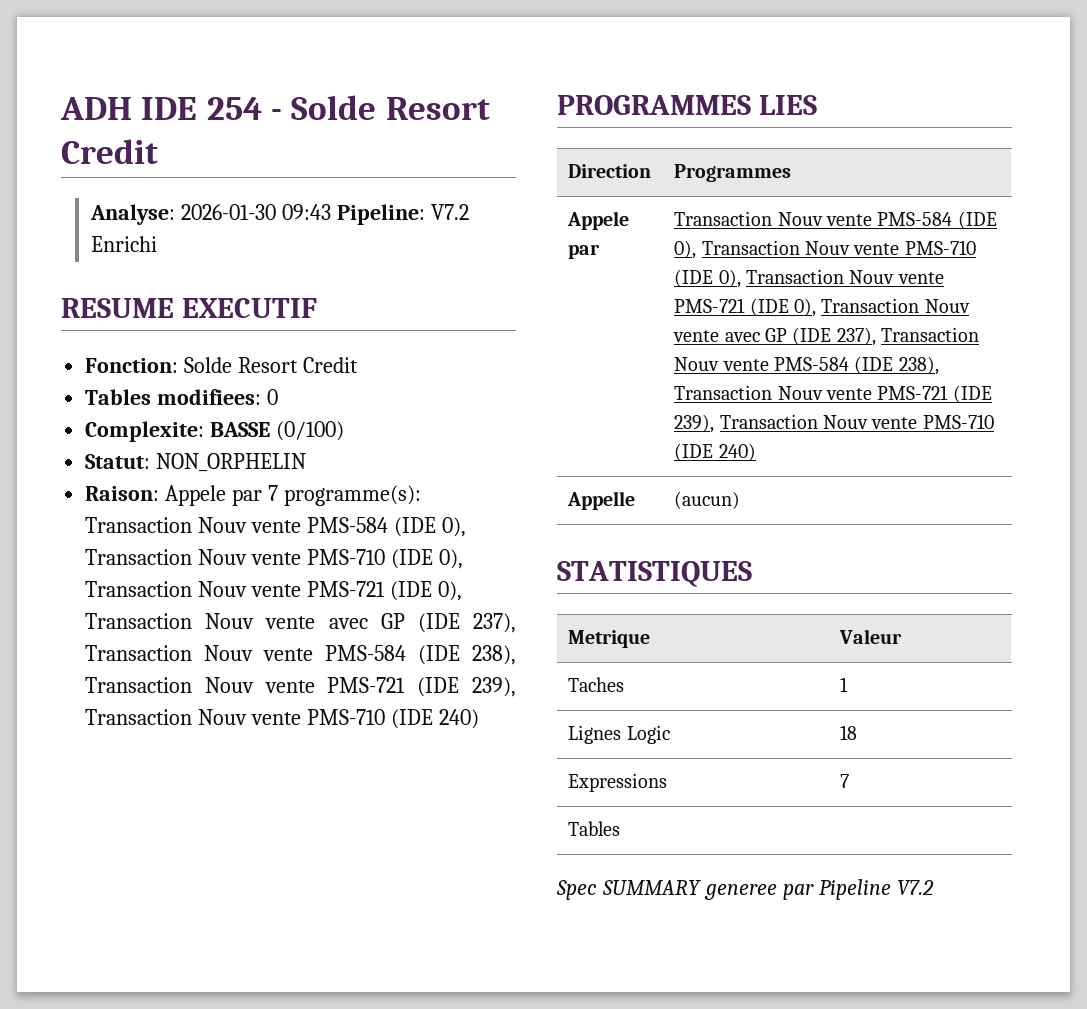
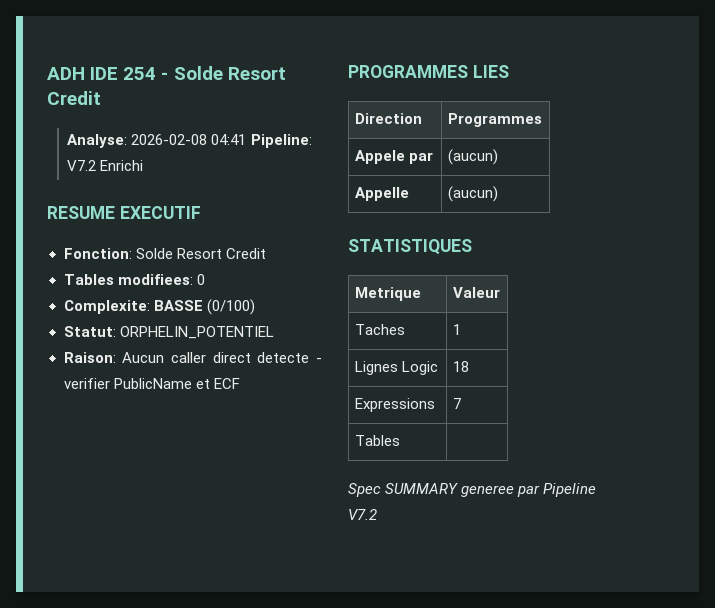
[180,204,331,220] 2026-01-30 09:43 -> [131,134,247,145] 2026-02-08 04:41
[156,453,307,472] NON_ORPHELIN -> [119,326,274,339] ORPHELIN_POTENTIEL
[165,485,421,506] [85,517,466,537] [85,549,463,569] [85,581,462,601] [85,613,516,633] [85,645,516,665] [85,677,516,697] [85,709,479,729] Appele par 7 programme(s): Transaction Nouv vente PMS-584 (IDE 0), Transaction Nouv vente PMS-710 (IDE 0), Transaction Nouv vente PMS-721 (IDE 0), Transaction Nouv vente avec GP (IDE 237), Transaction Nouv vente PMS-584 (IDE 238), Transaction Nouv vente PMS-721 (IDE 239), Transaction Nouv vente PMS-710 (IDE 240) -> [122,352,322,363] [63,378,240,389] Aucun caller direct detecte - verifier PublicName et ECF
[674,211,997,229] [674,240,976,259] [674,269,944,288] [674,298,970,317] [673,327,980,346] [674,356,939,375] [674,385,992,403] [674,414,994,433] [674,443,756,461] Transaction Nouv vente PMS-584 (IDE 0), Transaction Nouv vente PMS-710 (IDE 0), Transaction Nouv vente PMS-721 (IDE 0), Transaction Nouv vente avec GP (IDE 237), Transaction Nouv vente PMS-584 (IDE 238), Transaction Nouv vente PMS-721 (IDE 239), Transaction Nouv vente PMS-710 (IDE 240) -> [447,149,498,165] (aucun)

